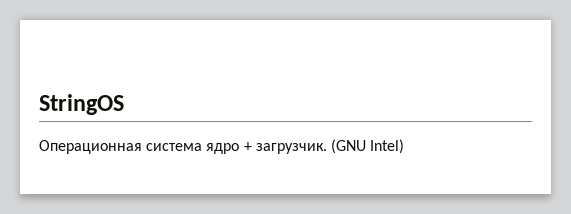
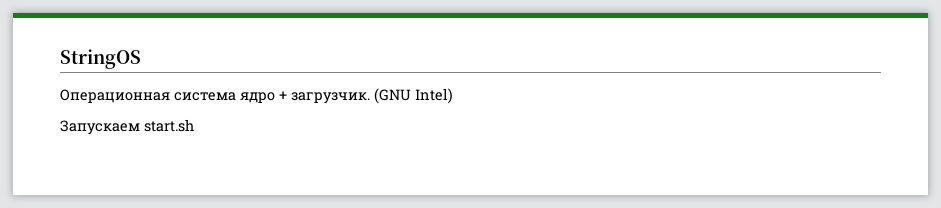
(405, 146) none -> [60,119,194,135] // Запускаем start.sh

